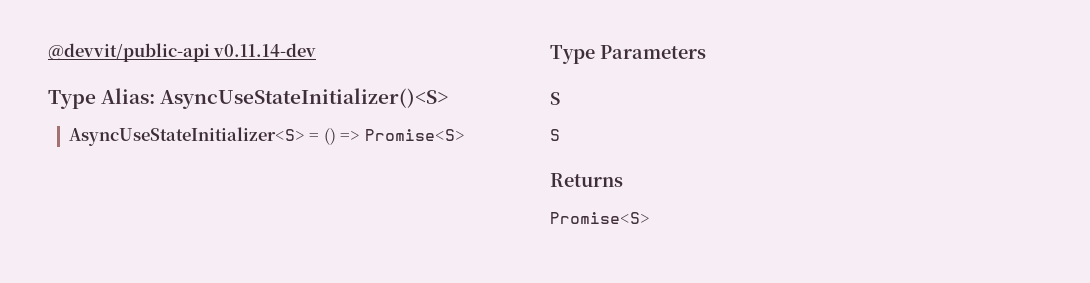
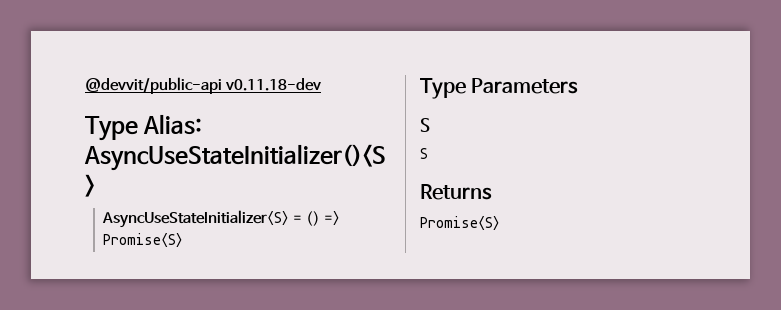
[213,43,317,57] v0.11.14-dev -> [224,78,321,91] v0.11.18-dev

